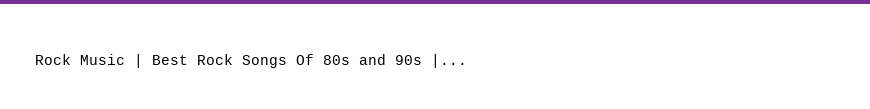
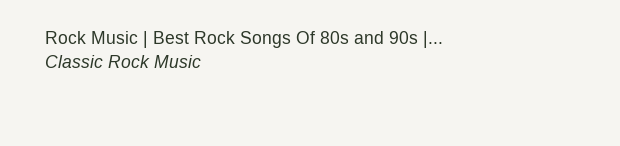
(467, 61) none -> [45,55,201,68] // Classic Rock Music

